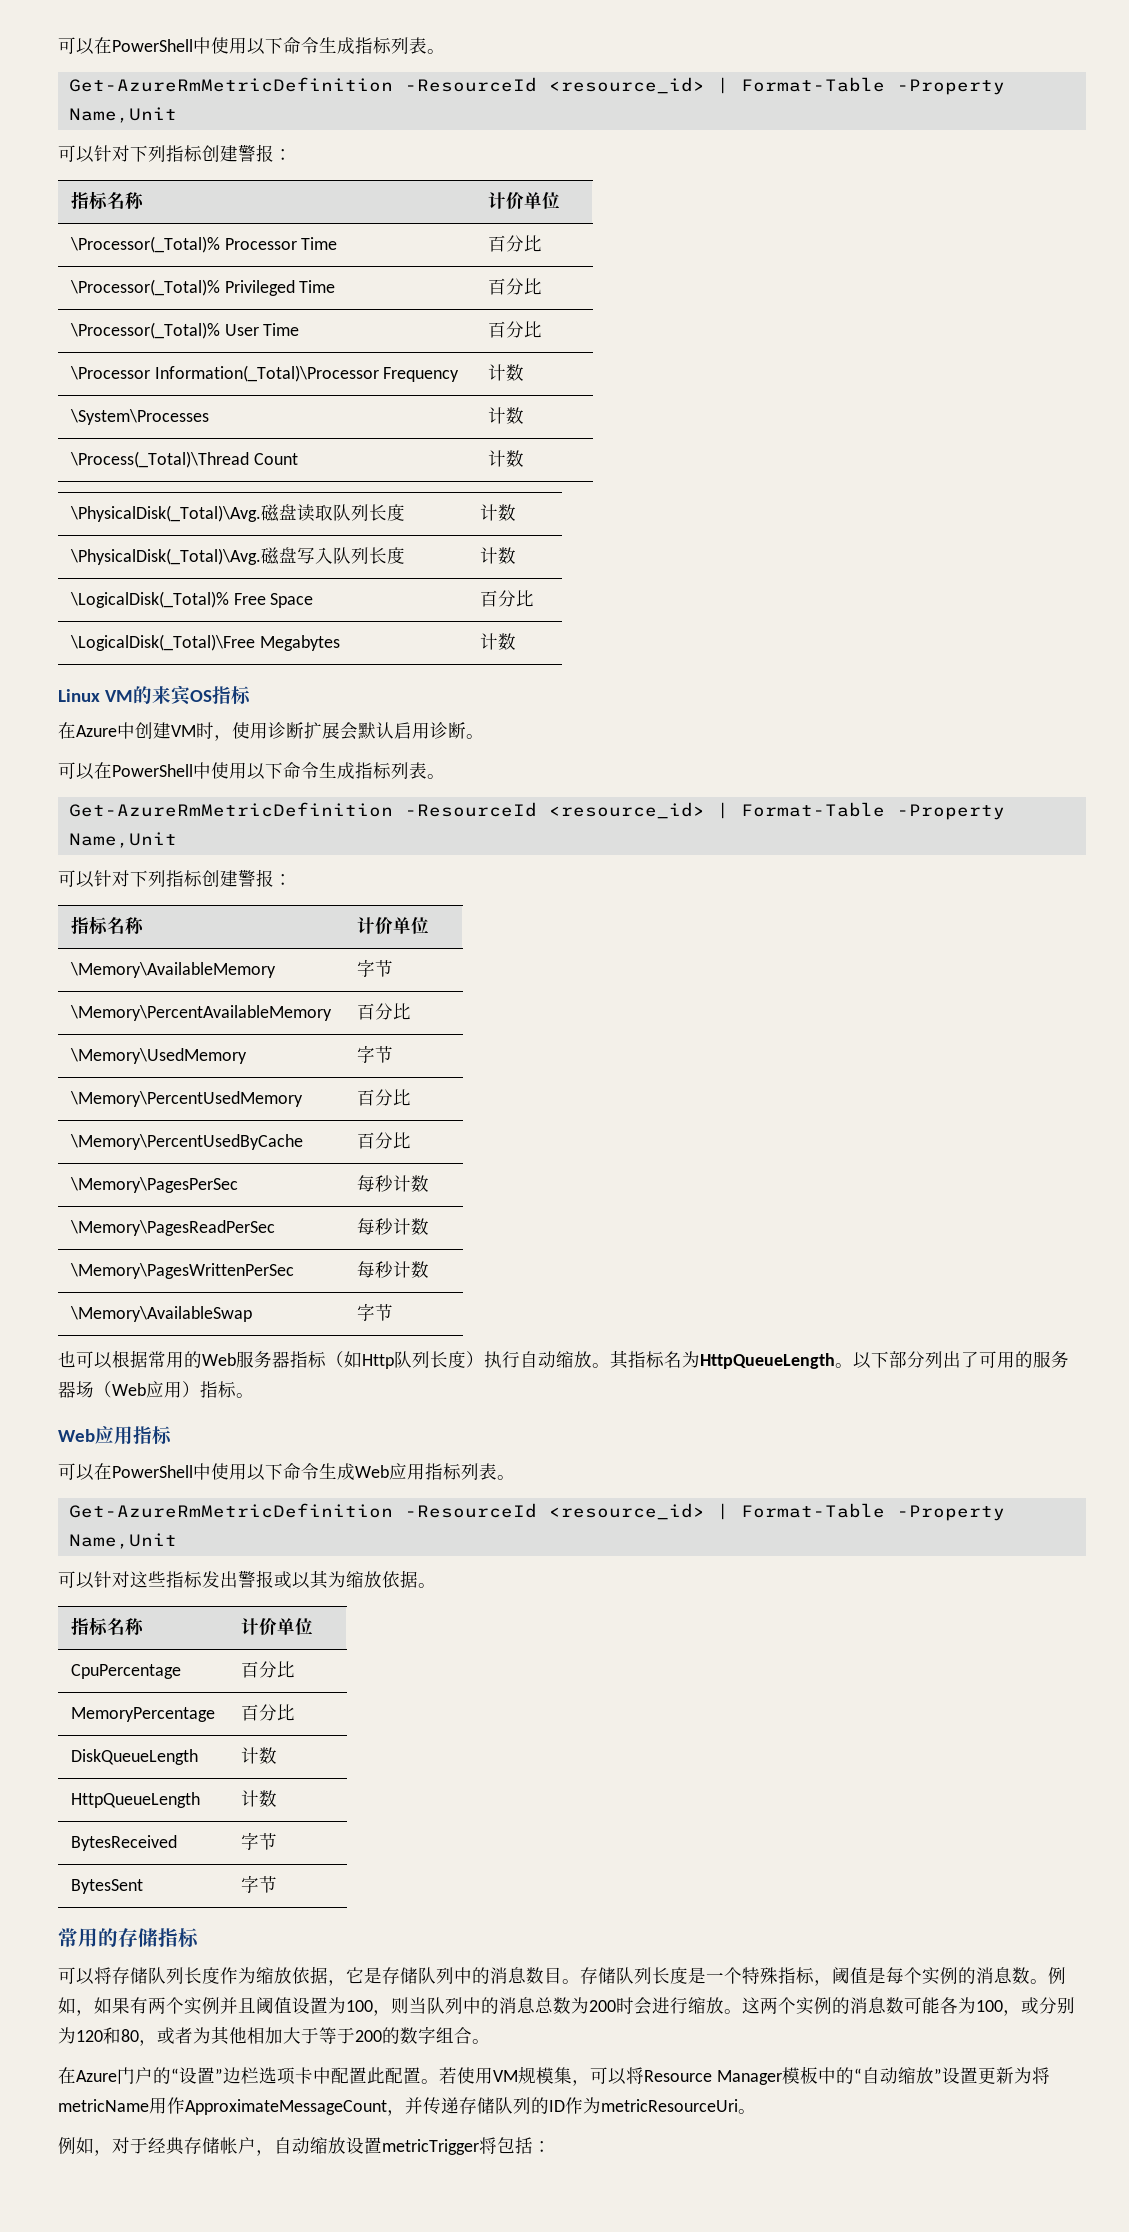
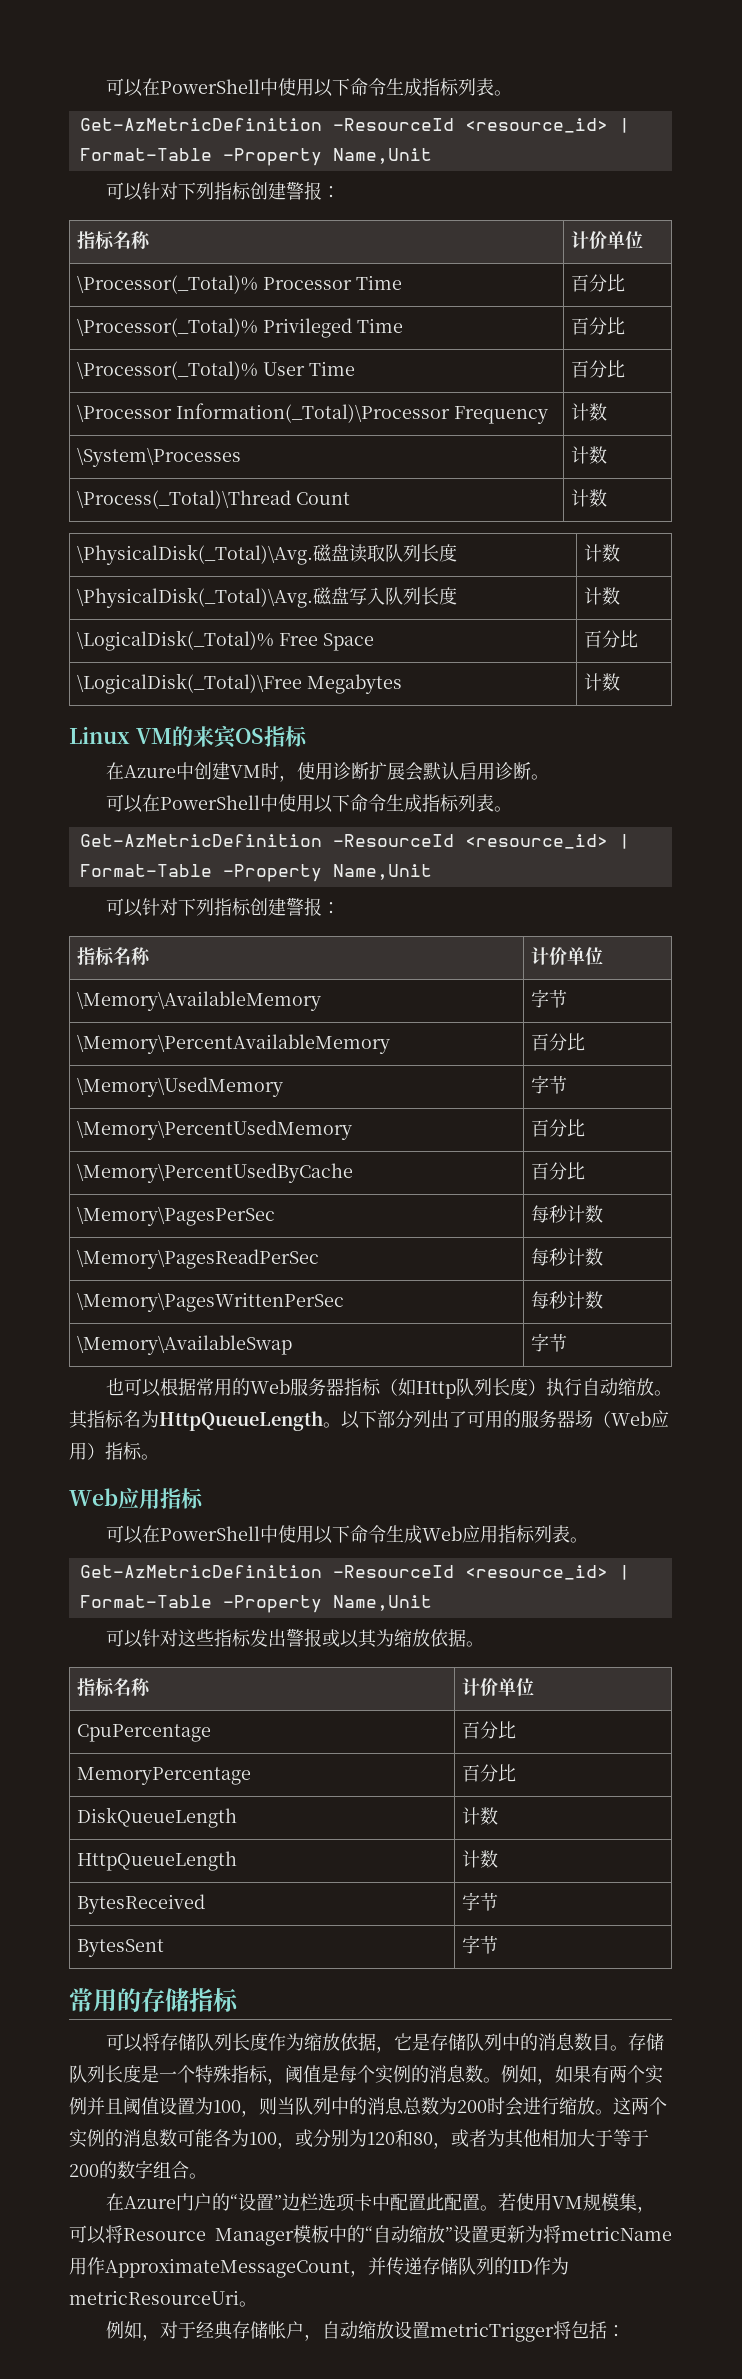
[68,77,393,92] Get-AzureRmMetricDefinition -> [79,118,322,131] Get-AzMetricDefinition
[68,802,393,817] Get-AzureRmMetricDefinition -> [79,834,322,847] Get-AzMetricDefinition
[68,1503,393,1518] Get-AzureRmMetricDefinition -> [79,1565,322,1578] Get-AzMetricDefinition

